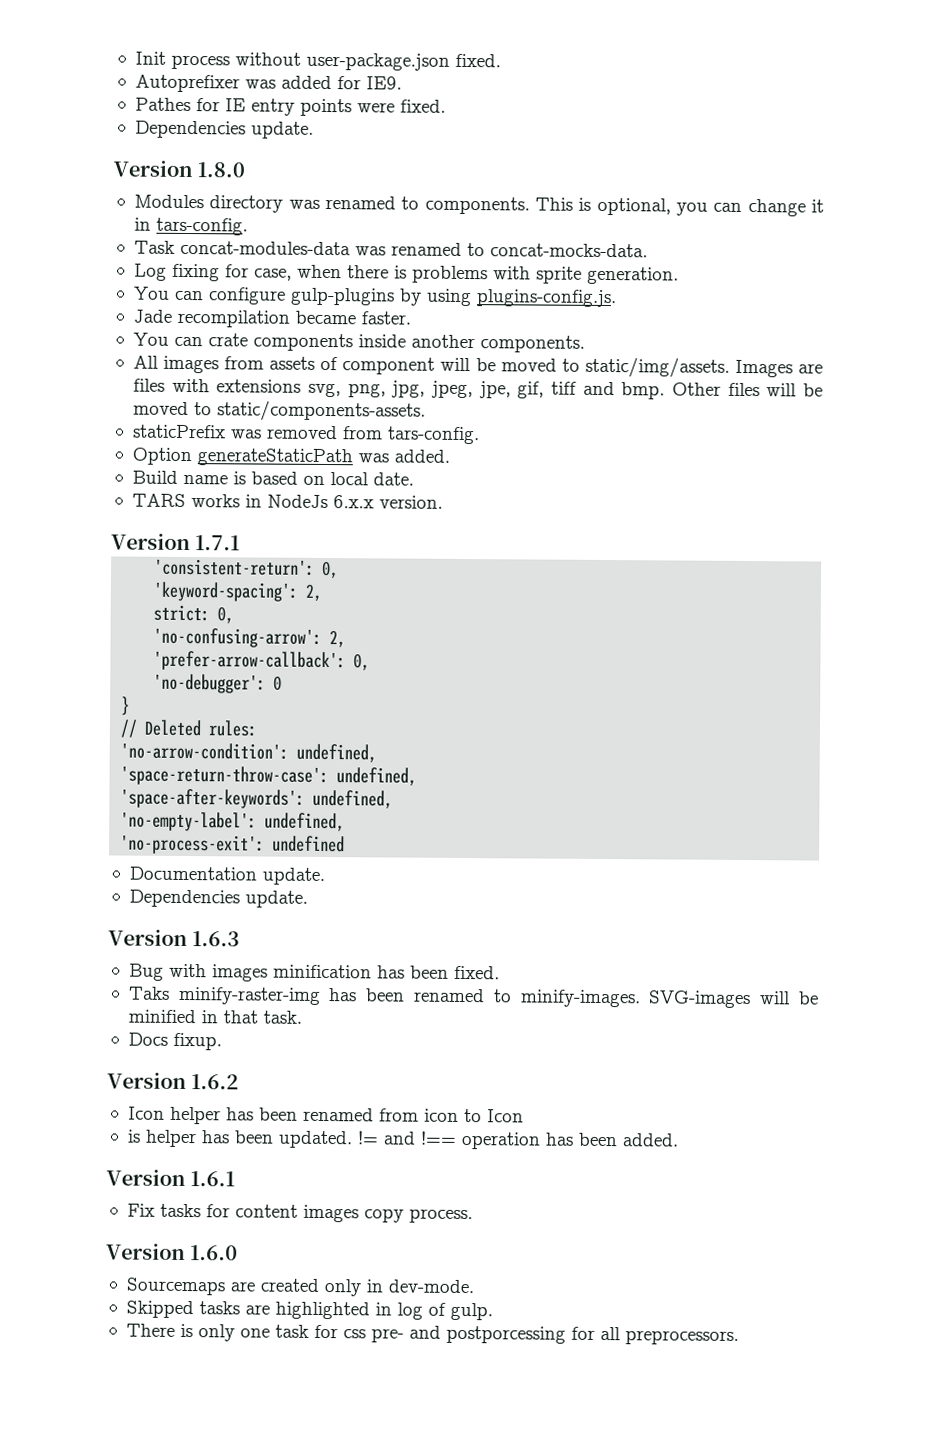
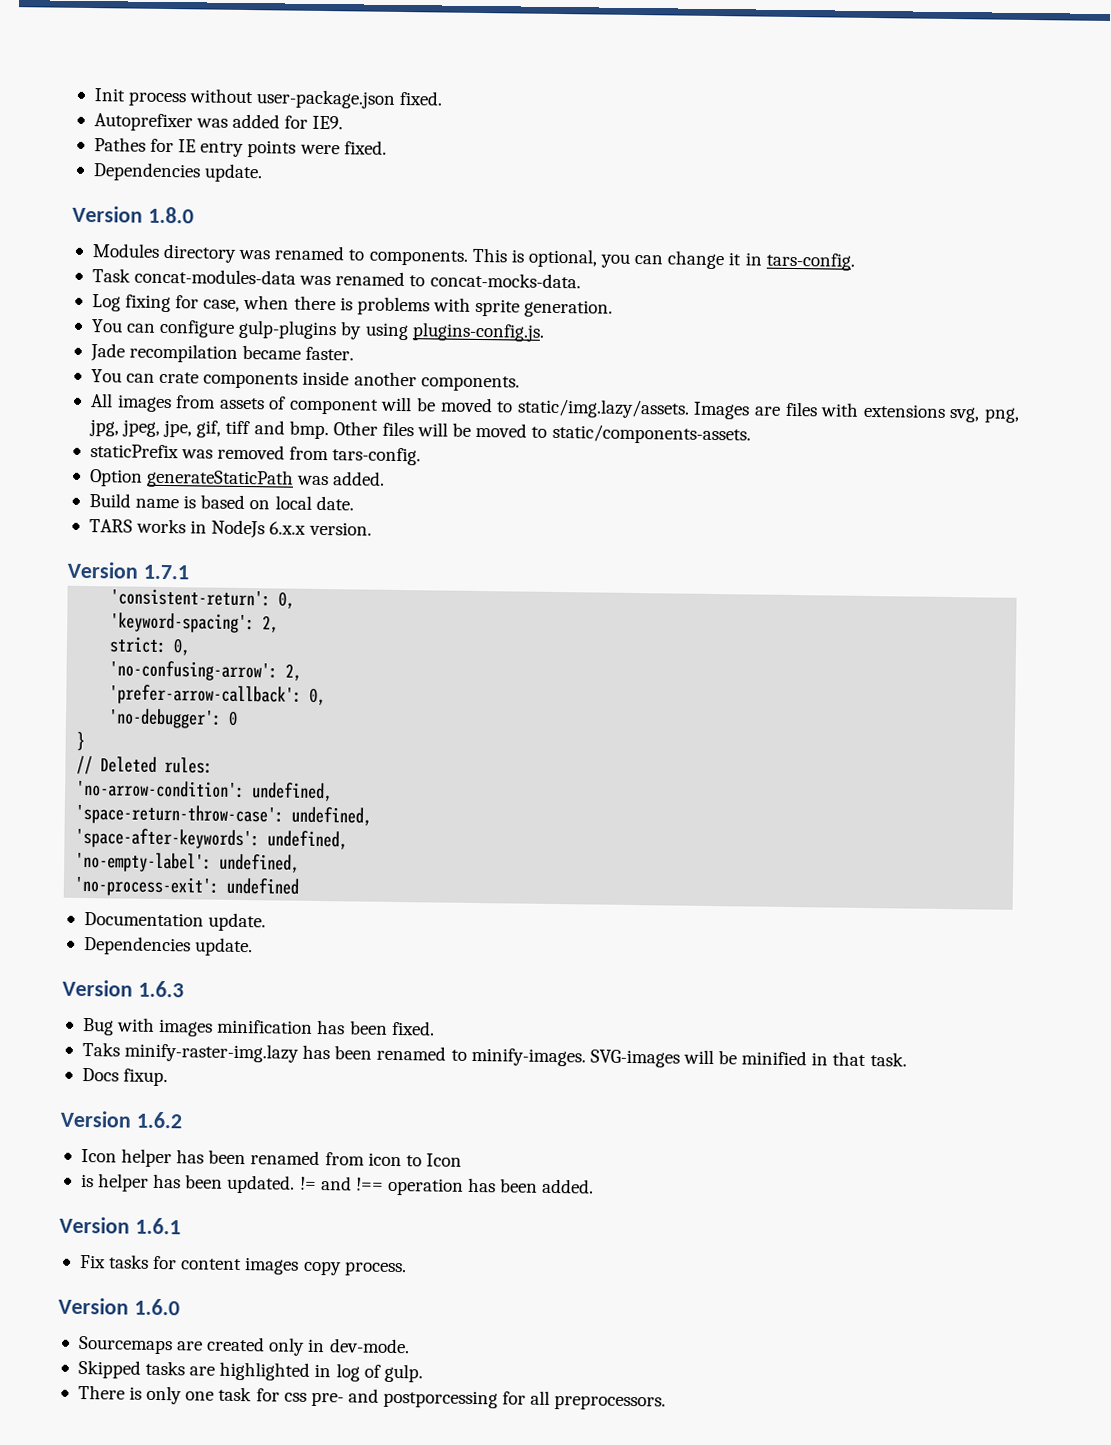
[584,356,730,378] static/img/assets. -> [516,398,690,419] static/img.lazy/assets.
[177,986,321,1005] minify-raster-img -> [124,1042,300,1063] minify-raster-img.lazy

